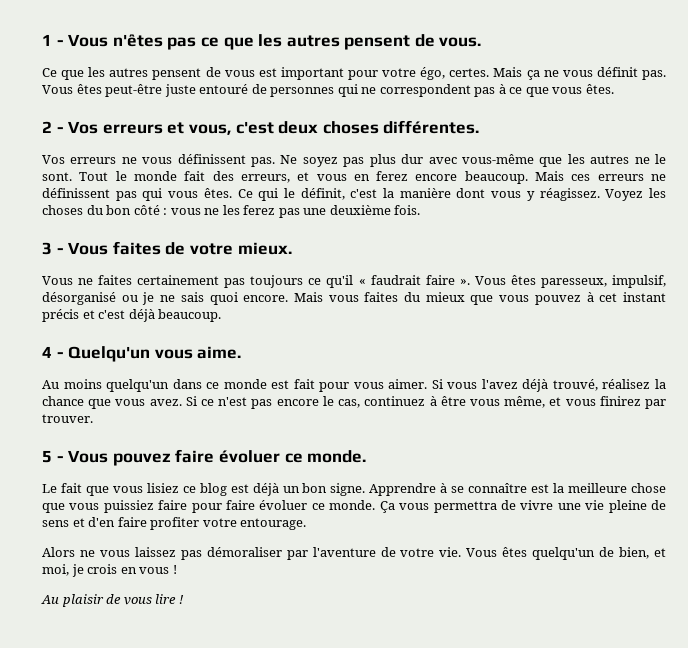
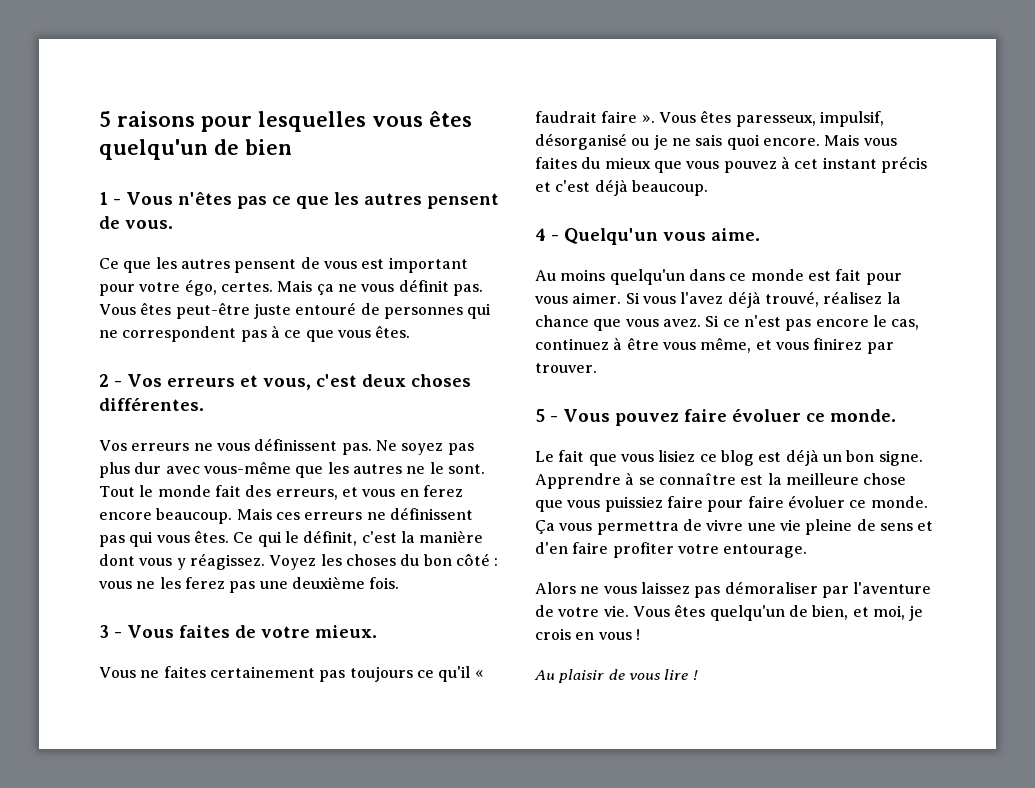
(42, 40) none -> [99,111,472,132] [99,139,292,160] 5 raisons pour lesquelles vous êtes quelqu'un de bien //

